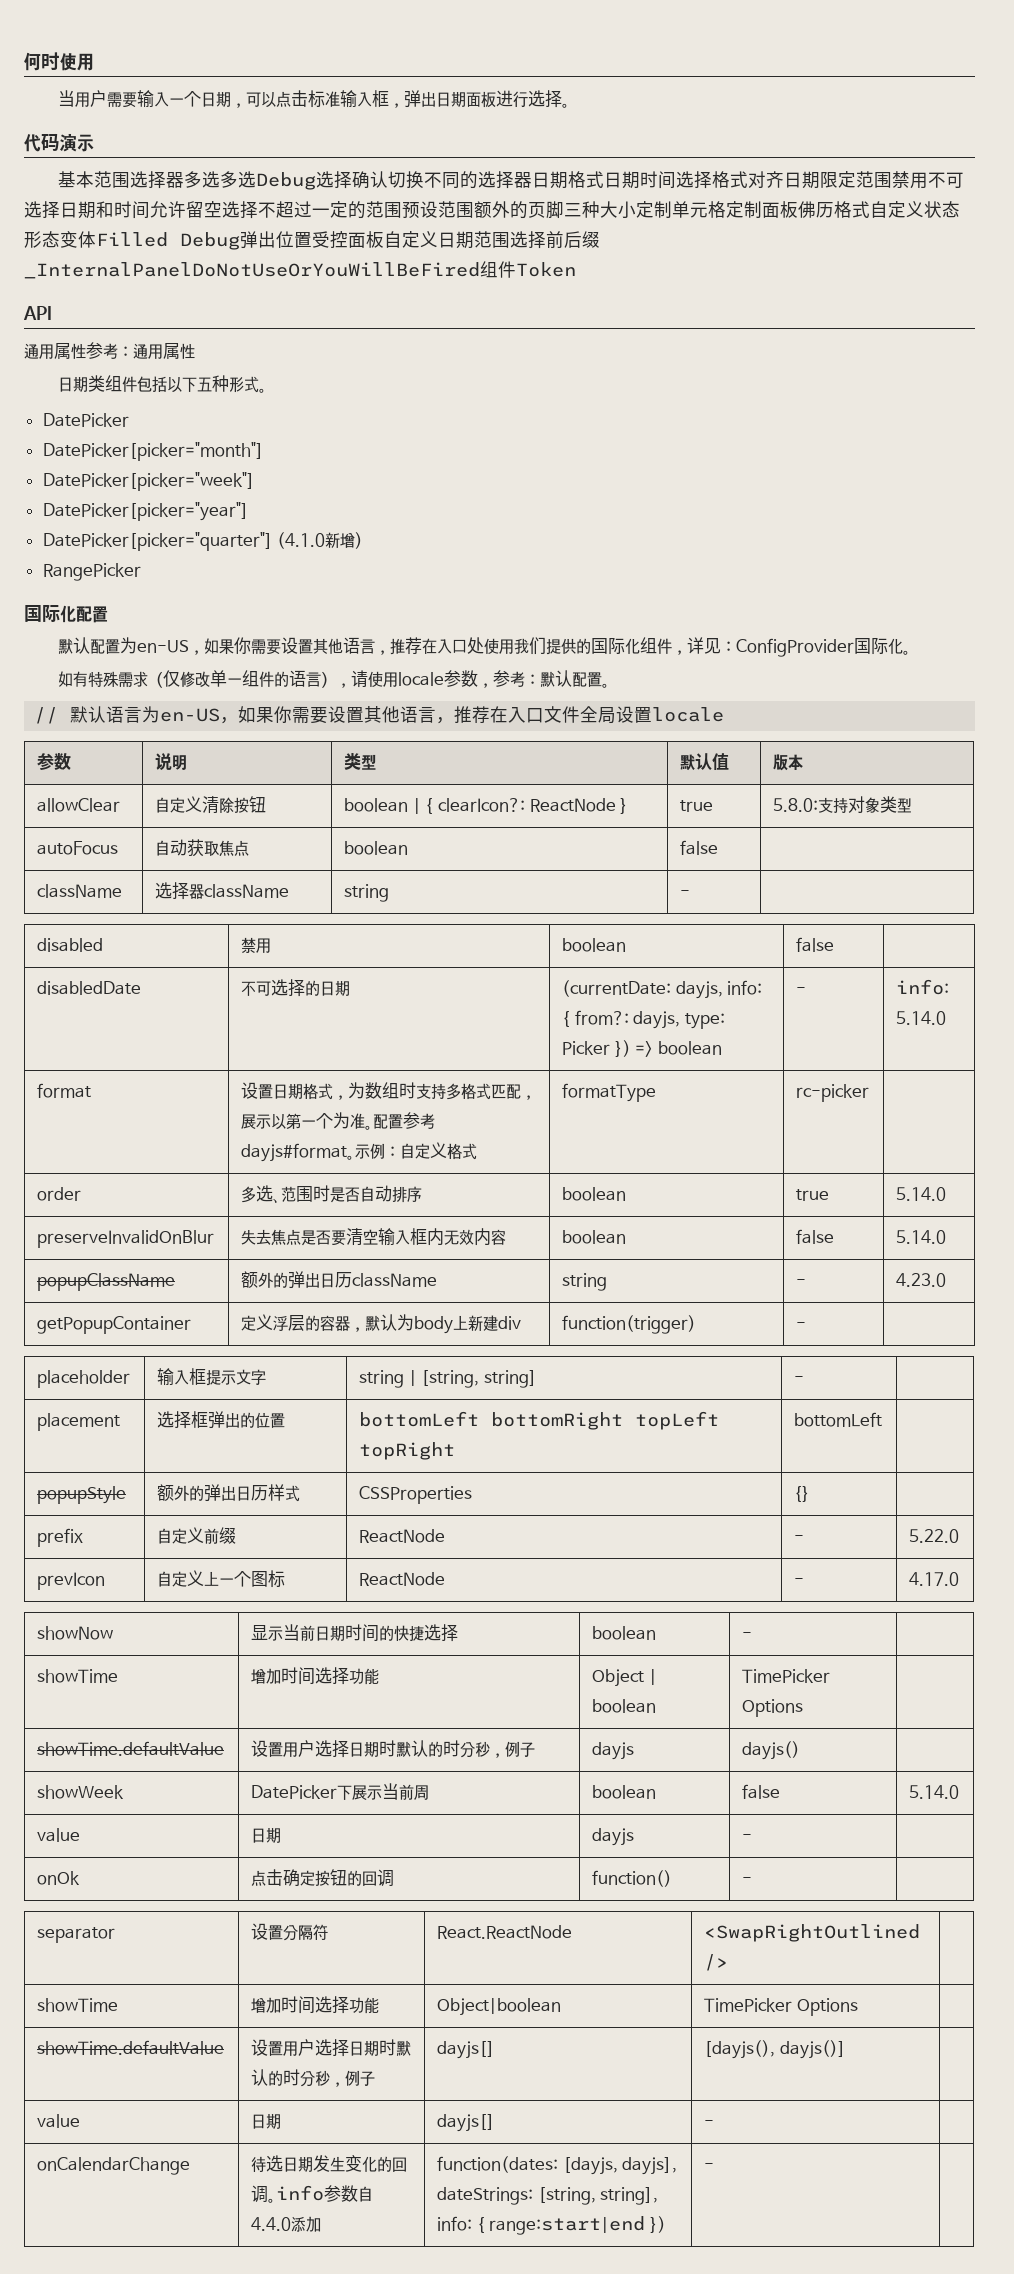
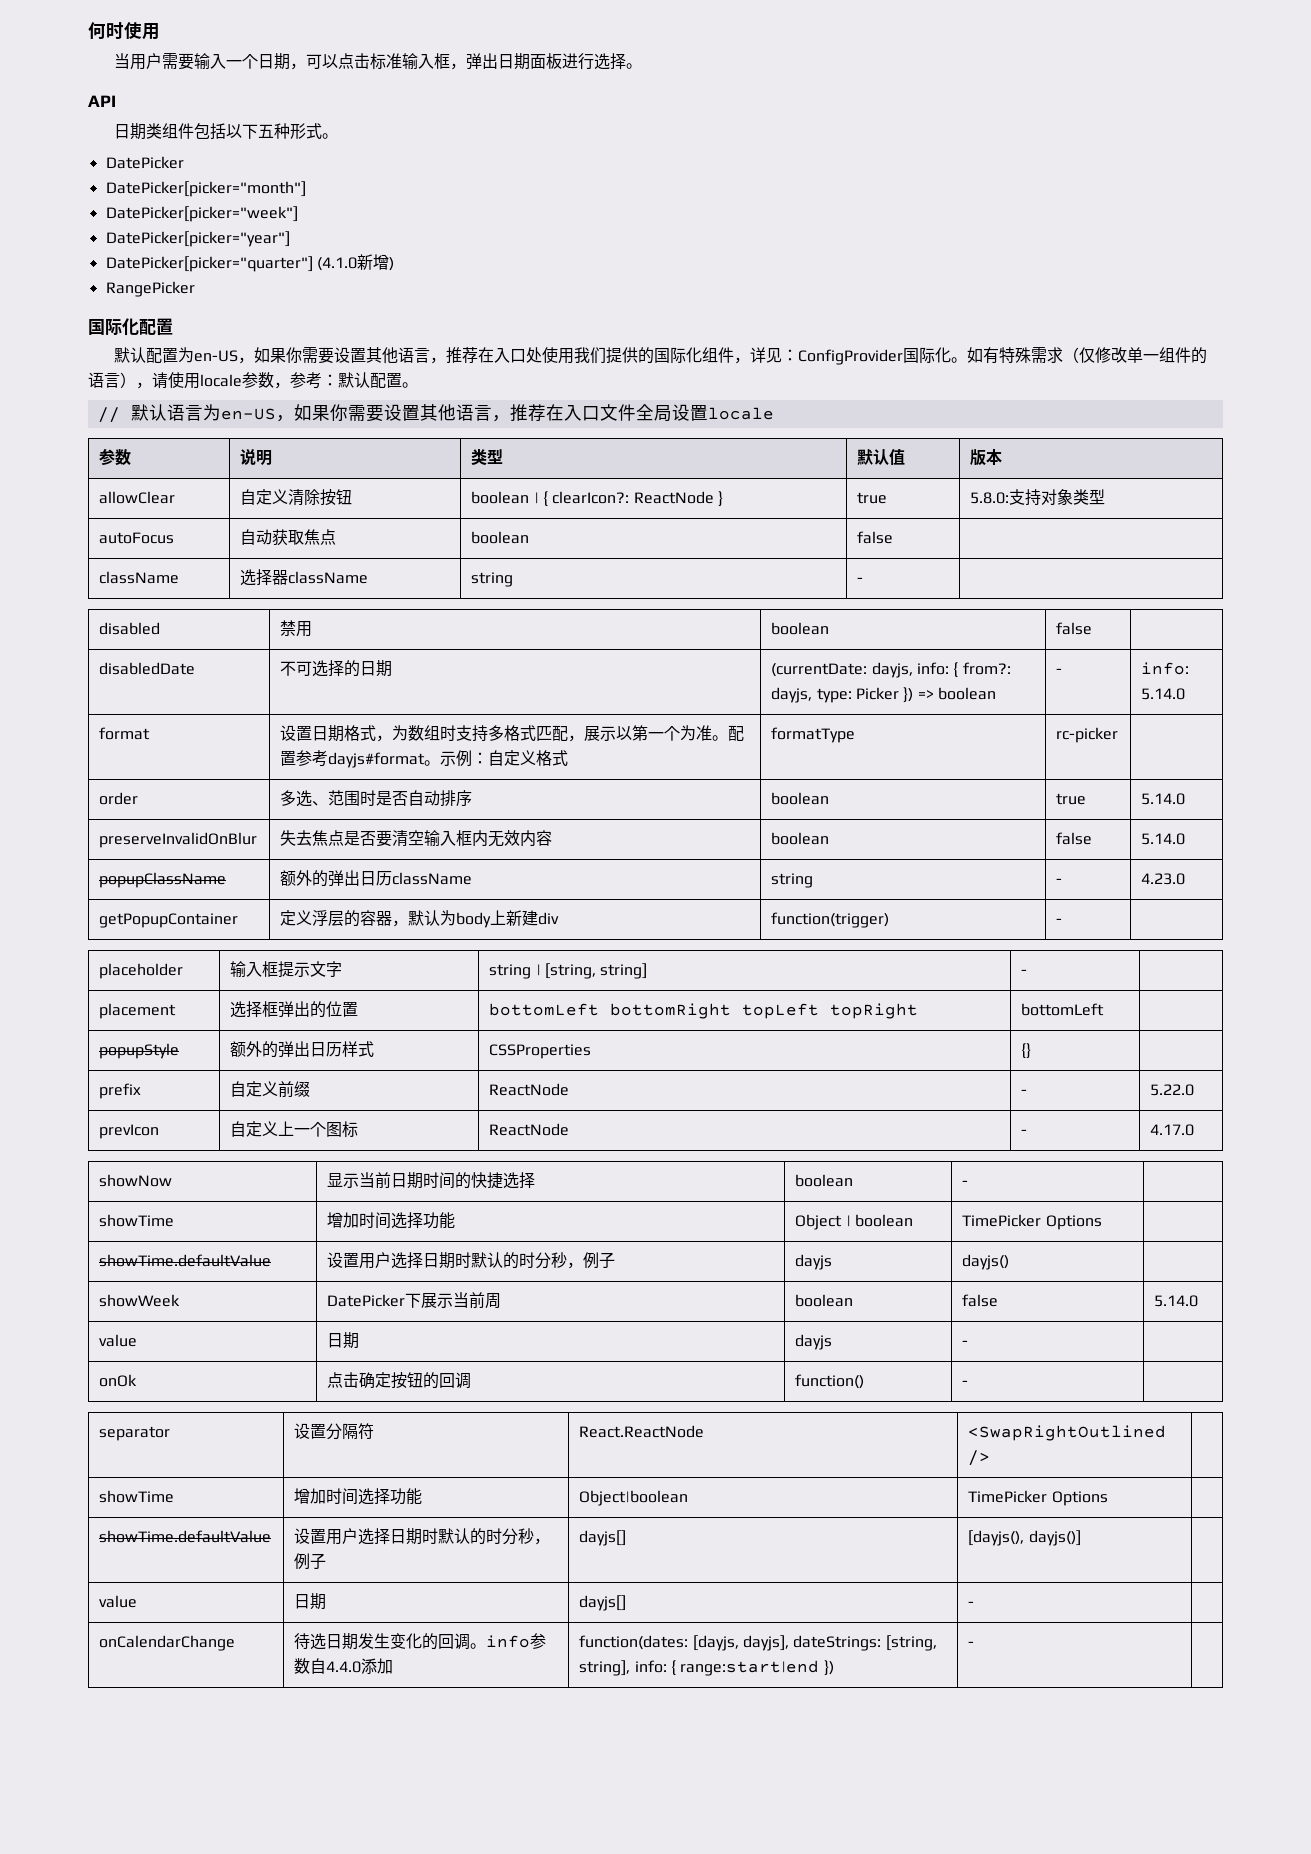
[24,133,94,152] [57,171,964,190] [24,201,960,219] [24,231,600,250] [24,261,576,279] [23,306,52,320] [24,342,195,359] 代码演示 // 基本范围选择器多选多选Debug选择确认切换不同的选择器日期格式日期时间选择格式对齐日期限定范围禁用不可选择日期和时间允许留空选择不超过一定的范围预设范围额外的页脚三种大小定制单元格定制面板佛历格式自定义状态形态变体Filled Debug弹出位置受控面板自定义日期范围选择前后缀_InternalPanelDoNotUseOrYouWillBeFired组件Token // API // 通用属性参考：通用属性 -> [88,95,116,107] API
(911, 652) // -> (968, 360) none

